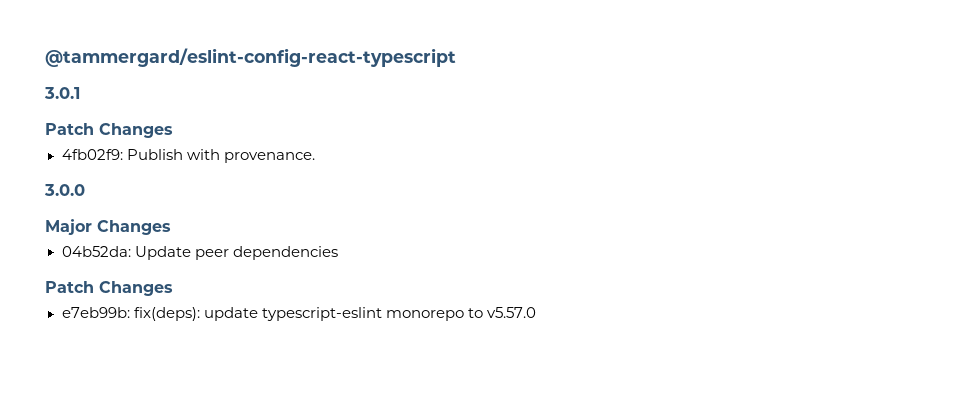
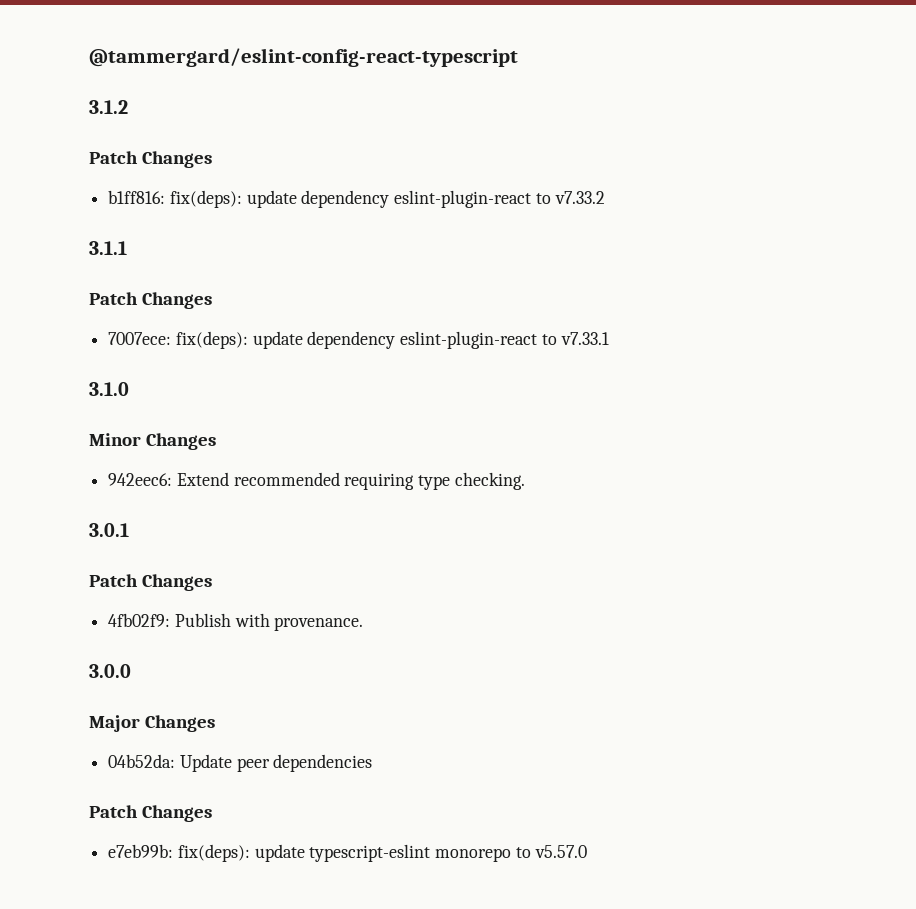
(456, 57) none -> [89,100,128,114] [89,151,212,168] [108,190,605,208] [89,241,127,255] [89,292,212,309] [108,331,609,349] [89,382,129,396] [89,433,216,450] [108,472,525,490] // 3.1.2 // Patch Changes // b1ff816: fix(deps): update dependency eslint-plugin-react to v7.33.2 // 3.1.1 // Patch Changes // 7007ece: fix(deps): update dependency eslint-plugin-react to v7.33.1 // 3.1.0 // Minor Changes // 942eec6: Extend recommended requiring type checking.

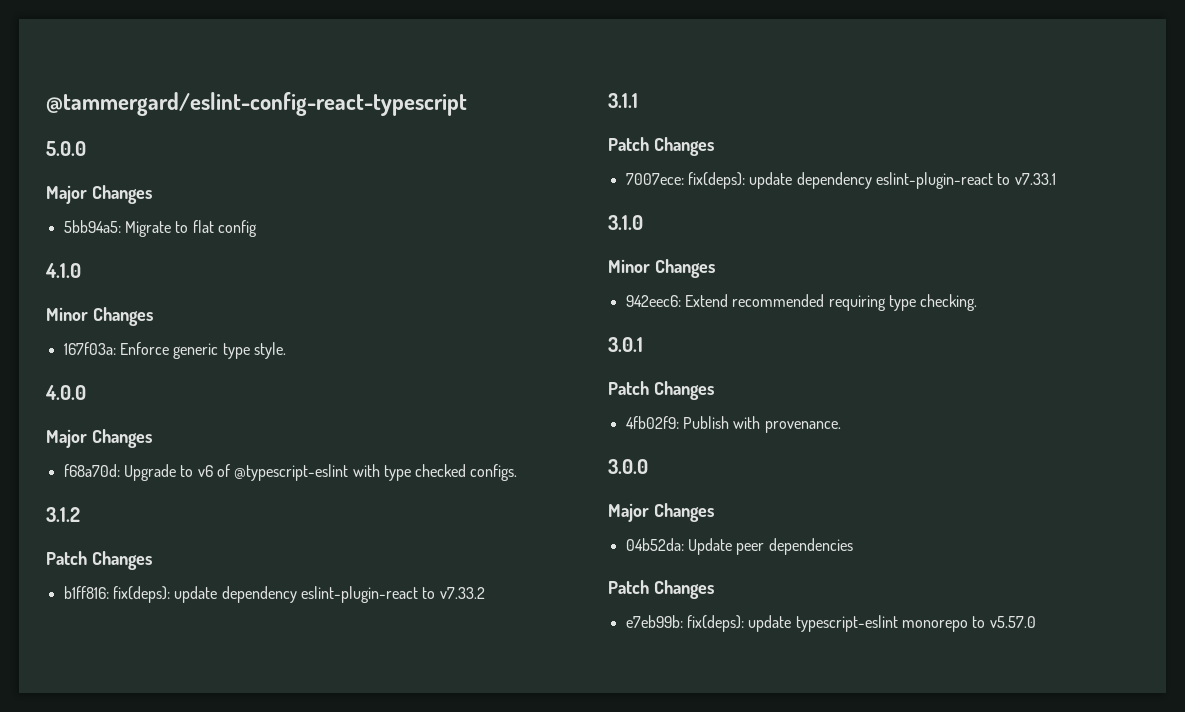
(518, 57) none -> [46,141,86,156] [46,185,152,204] [63,220,257,237] [45,263,81,278] [46,307,153,326] [63,342,286,359] [45,385,86,400] [46,429,152,448] [63,464,518,481] // 5.0.0 // Major Changes // 5bb94a5: Migrate to flat config // 4.1.0 // Minor Changes // 167f03a: Enforce generic type style. // 4.0.0 // Major Changes // f68a70d: Upgrade to v6 of @typescript-eslint with type checked configs.

